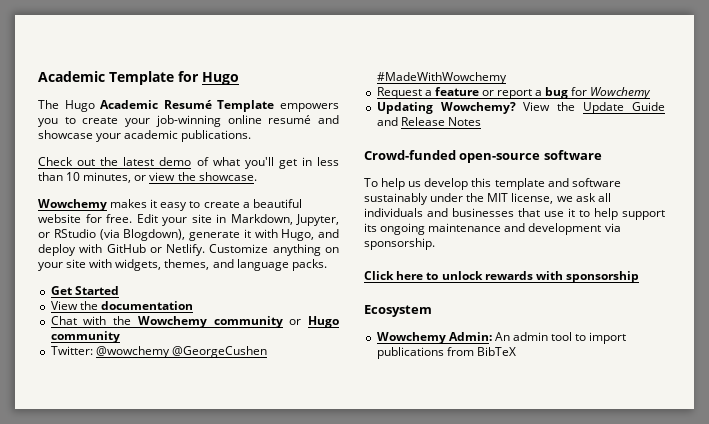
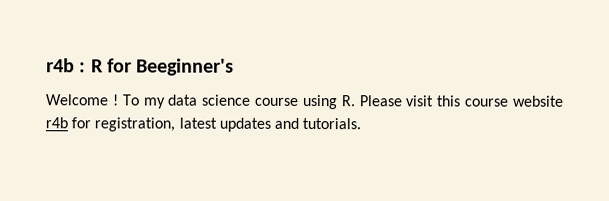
[38,71,239,85] [38,100,339,112] [38,115,339,127] [38,130,252,142] [38,157,339,169] [38,172,257,183] [38,199,302,211] [38,214,339,226] [38,229,339,241] [38,244,339,256] [38,259,327,271] [50,286,119,295] [50,301,193,310] [50,316,339,328] [50,331,120,343] [50,346,267,358] [376,72,507,84] [376,87,652,99] [376,102,665,114] [376,117,481,126] [364,150,602,163] [364,178,621,190] [364,193,611,205] [364,208,665,220] [364,223,621,235] [364,238,435,250] [364,271,640,283] [364,305,432,317] [376,332,627,344] [376,347,516,359] Academic Template for Hugo // The Hugo Academic Resumé Template empowers you to create your job-winning online resumé and showcase your academic publications. // Check out the latest demo of what you'll get in less than 10 minutes, or view the showcase. // Wowchemy makes it easy to create a beautiful website for free. Edit your site in Markdown, Jupyter, or RStudio (via Blogdown), generate it with Hugo, and deploy with GitHub or Netlify. Customize anything on your site with widgets, themes, and language packs. // Get Started // View the documentation // Chat with the Wowchemy community or Hugo community // Twitter: @wowchemy @GeorgeCushen #MadeWithWowchemy // Request a feature or report a bug for Wowchemy // Updating Wowchemy? View the Update Guide and Release Notes // Crowd-funded open-source software // To help us develop this template and software sustainably under the MIT license, we ask all individuals and businesses that use it to help support its ongoing maintenance and development via sponsorship. // Click here to unlock rewards with sponsorship // Ecosystem // Wowchemy Admin: An admin tool to import publications from BibTeX -> [46,58,235,76] [45,94,565,110] [45,117,362,132] r4b : R for Beeginner's // Welcome ! To my data science course using R. Please visit this course website r4b for registration, latest updates and tutorials.

